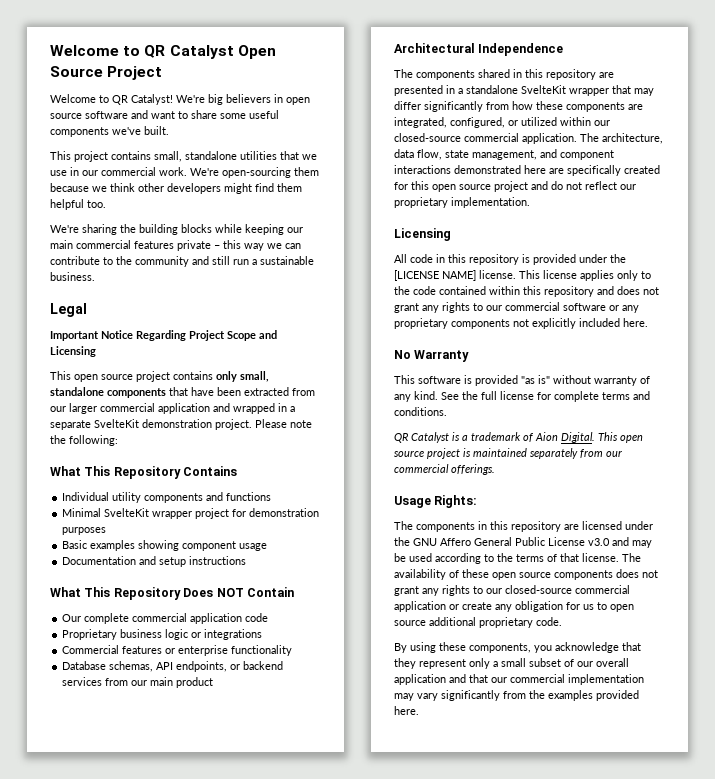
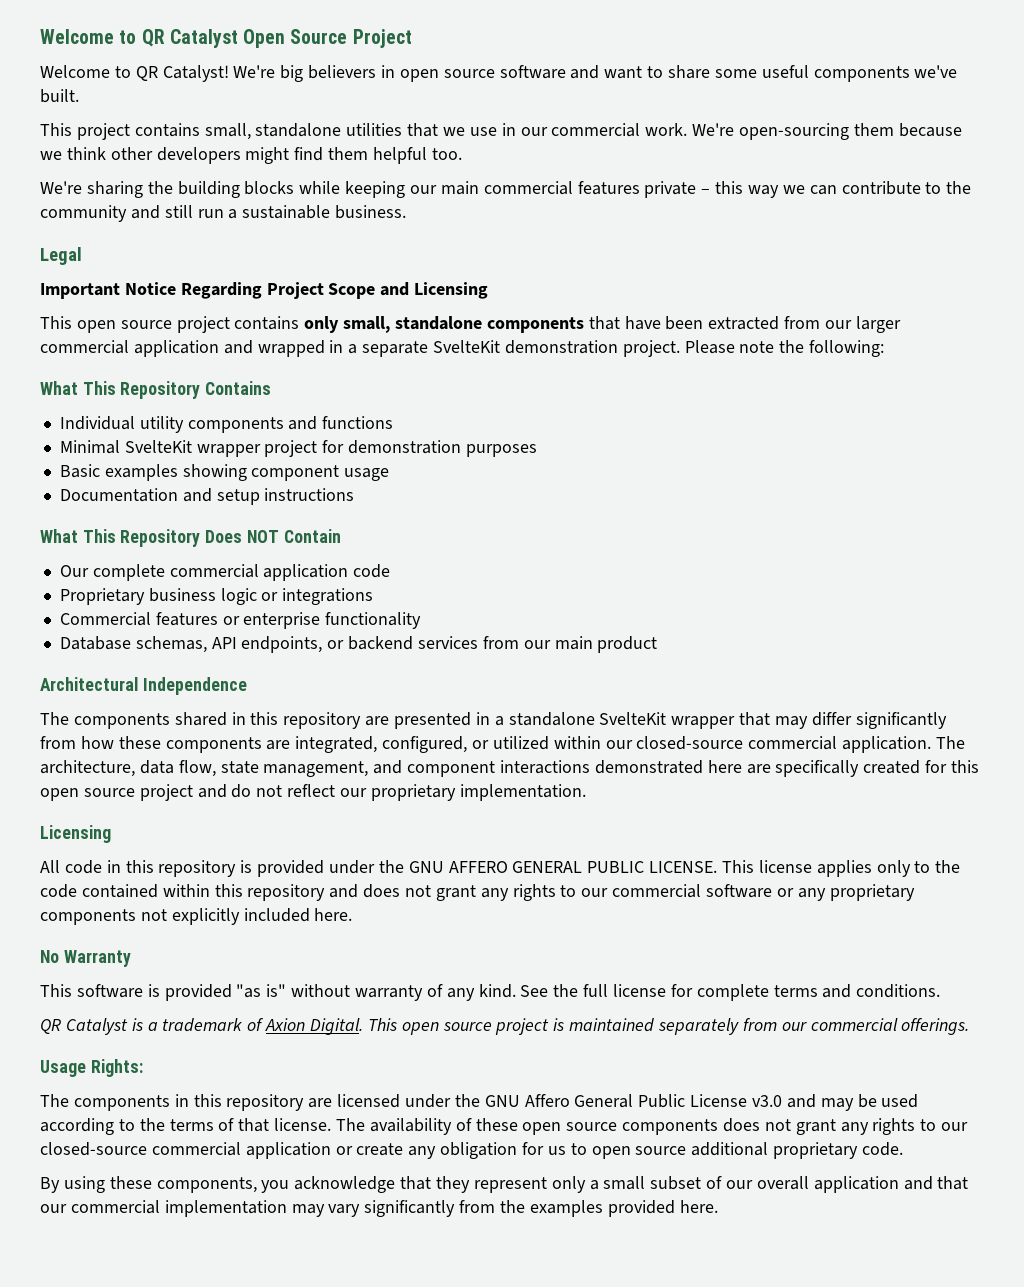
[394,270,516,281] [LICENSE NAME] license. -> [408,861,718,873] GNU AFFERO GENERAL PUBLIC LICENSE.
[535,432,558,441] Aion -> [265,1018,306,1031] Axion

